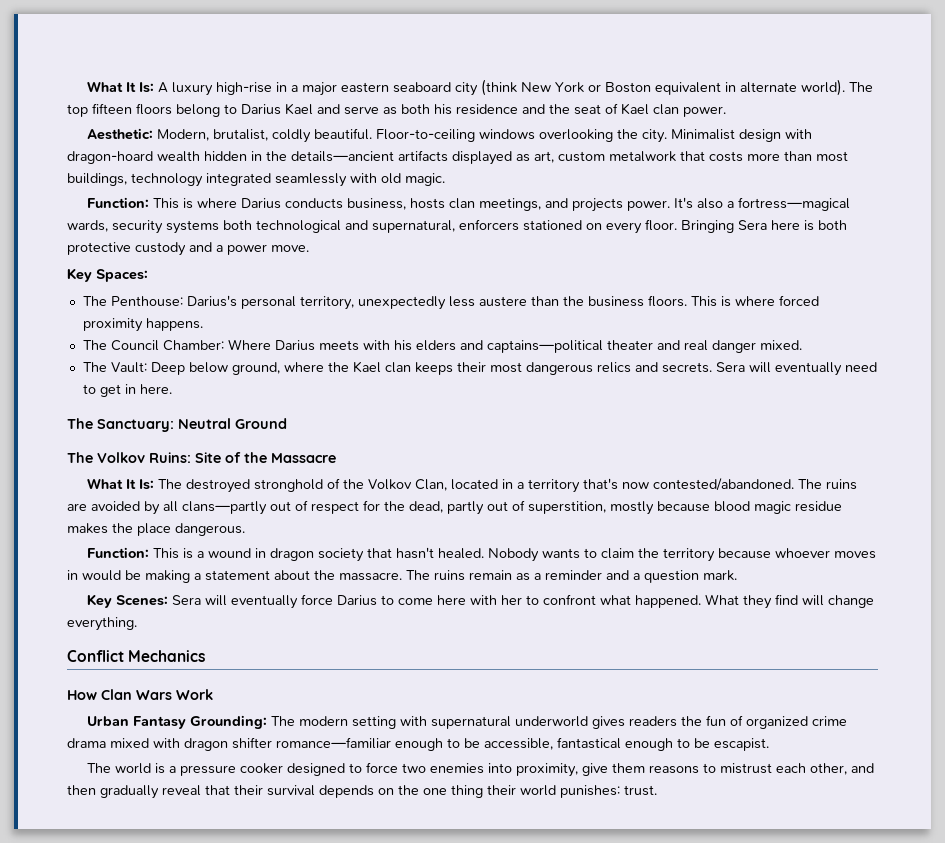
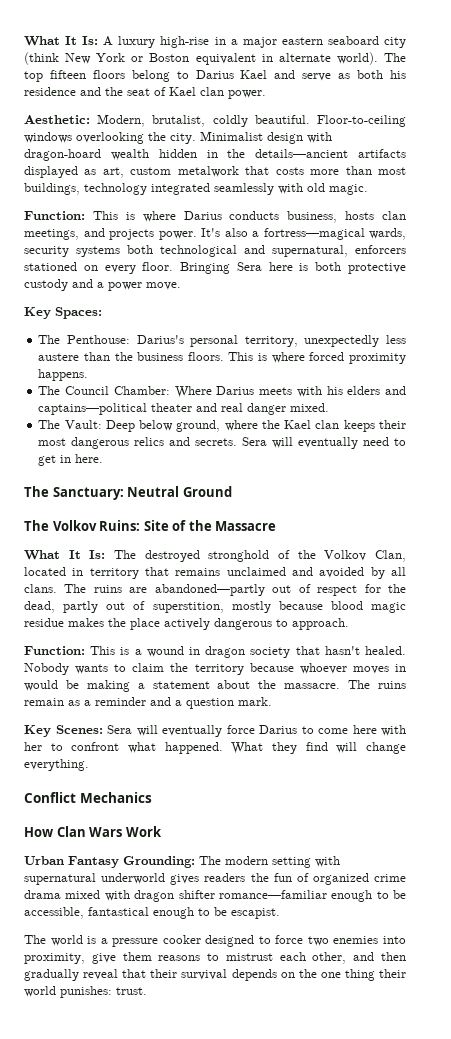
[516,478,857,493] [67,501,267,515] a territory that's now contested/abandoned. The ruins are avoided by all clans—partly -> [89,567,406,579] [24,584,265,596] territory that remains unclaimed and avoided by all clans. The ruins are abandoned—partly
[175,523,245,536] dangerous. -> [164,618,349,630] actively dangerous to approach.

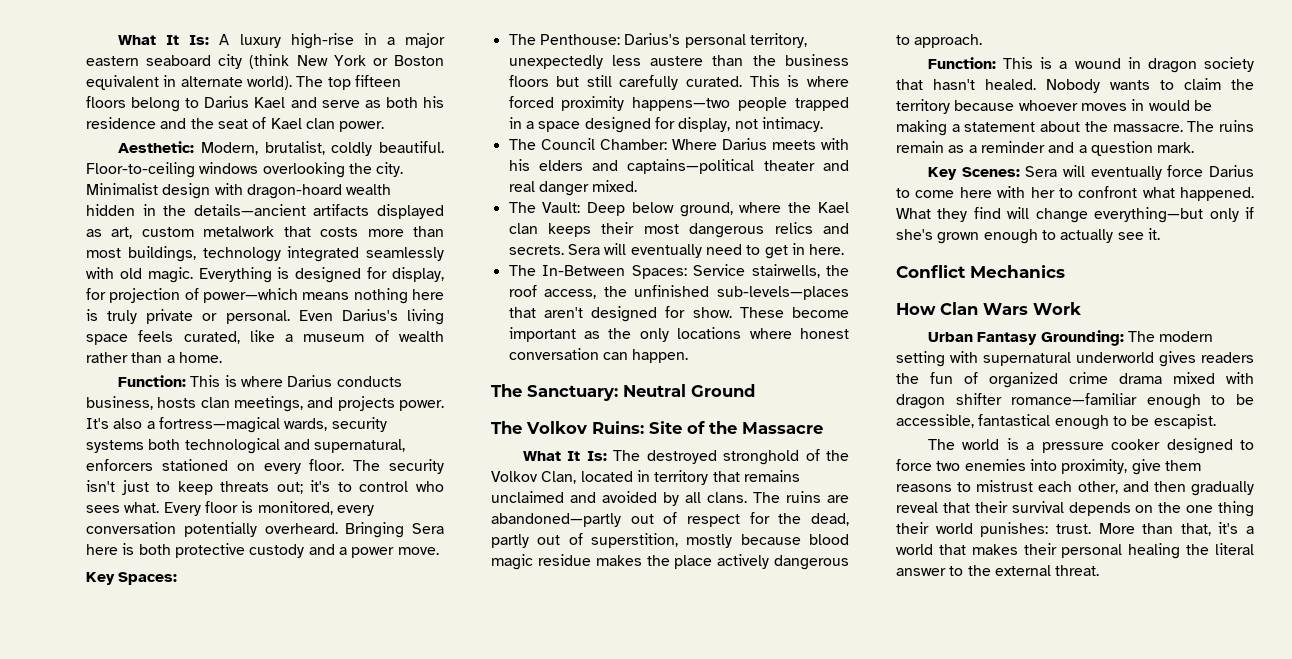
(368, 189) none -> [198,267,444,283] [86,288,444,304] [86,309,444,325] [86,330,444,345] [86,352,222,363] Everything is designed for display, for projection of power—which means nothing here is truly private or personal. Even Darius's living space feels curated, like a museum of wealth rather than a home.
(174, 266) none -> [353,459,444,474] [86,480,444,495] [86,501,374,516] [86,522,338,537] The security isn't just to keep threats out; it's to control who sees what. Every floor is monitored, every conversation potentially overheard.
[187,352,224,361] floors. -> [508,75,743,90] floors but still carefully curated.
[38,369,89,381] happens. -> [632,97,849,111] [508,117,823,133] happens—two people trapped in a space designed for display, not intimacy.
(104, 458) none -> [508,264,849,279] [508,285,849,300] [508,306,849,322] [508,327,849,342] [508,348,689,363] // The In-Between Spaces: Service stairwells, the roof access, the unfinished sub-levels—places that aren't designed for show. These become important as the only locations where honest conversation can happen.
[24,759,89,771] everything. -> [1094,207,1254,223] [896,228,1160,244] everything—but only if she's grown enough to actually see it.
(147, 991) none -> [1098,522,1254,536] [896,543,1254,559] [896,565,1100,576] More than that, it's a world that makes their personal healing the literal answer to the external threat.

